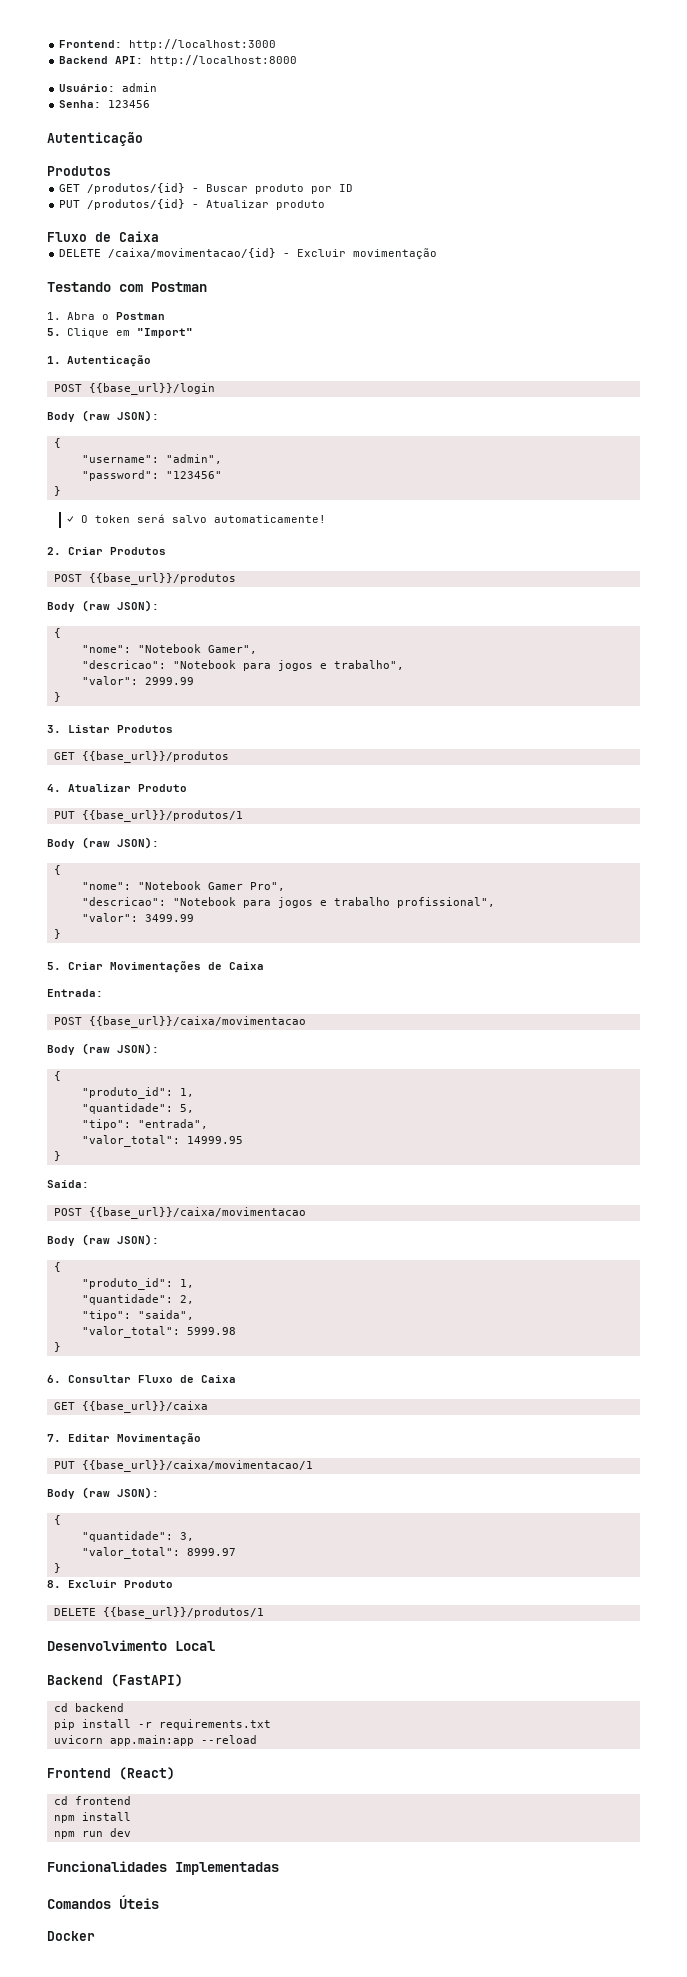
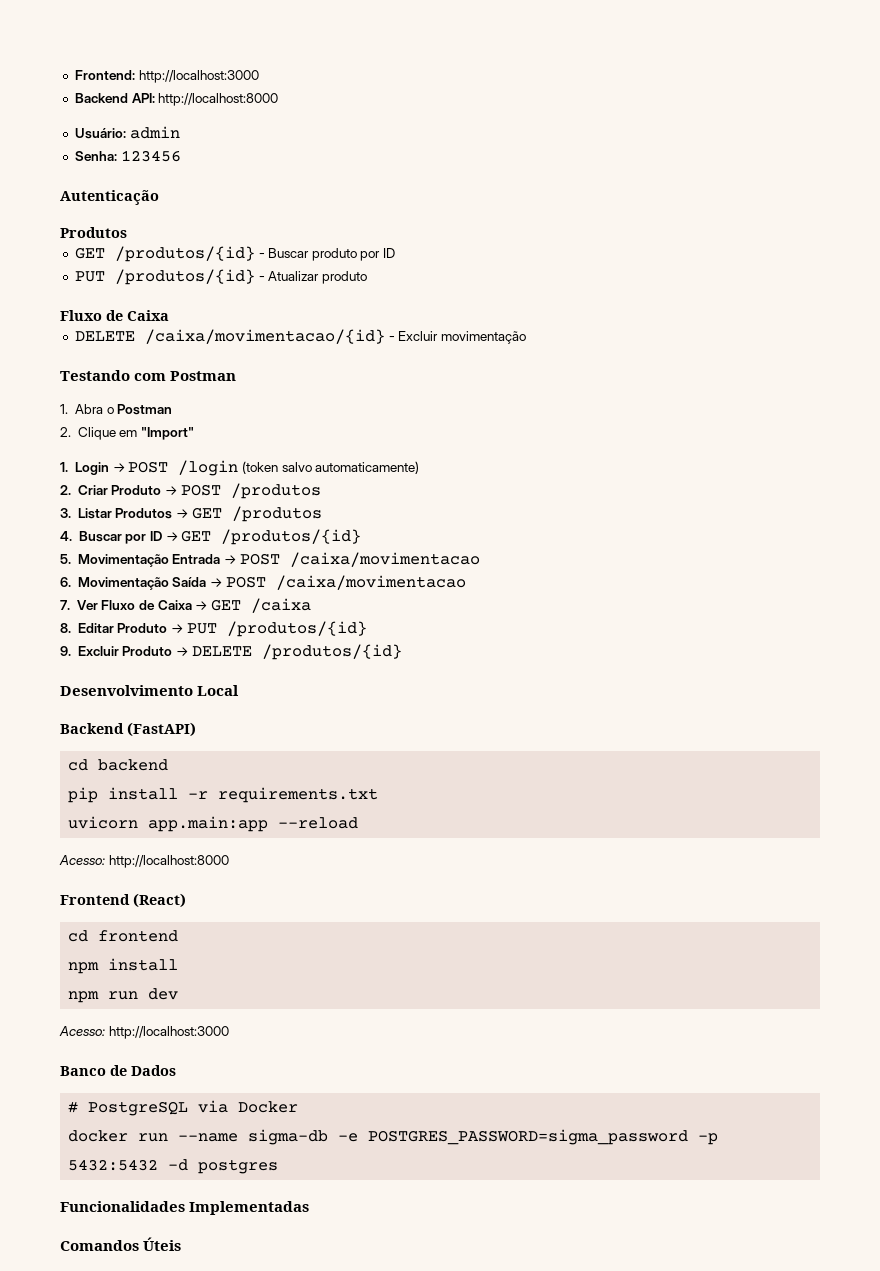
[47,328,61,336] 5. -> [60,427,71,437] 2.
[66,355,151,367] [53,383,215,395] [47,410,159,422] [53,438,61,448] [81,454,222,464] [81,470,222,481] [53,486,61,496] [66,514,326,523] [47,547,166,555] [53,573,236,585] [47,600,159,612] [53,628,61,638] [81,644,257,654] [81,660,404,671] [81,676,194,685] [53,692,61,702] [47,725,173,733] [53,751,229,763] [47,784,187,792] [53,810,243,822] [47,837,159,849] [53,865,61,875] [81,881,285,891] [81,897,495,908] [81,913,194,922] [53,929,61,939] [47,961,264,973] [47,989,103,997] [53,1016,306,1028] [47,1043,159,1055] [53,1071,61,1081] [81,1087,194,1099] [81,1103,194,1114] [81,1119,208,1130] [81,1135,243,1147] [53,1151,61,1161] [47,1180,89,1188] [53,1207,306,1219] [47,1234,159,1246] [53,1262,61,1272] [81,1278,194,1290] [81,1294,194,1305] [81,1310,194,1321] [81,1326,236,1338] [53,1342,61,1352] [47,1375,236,1383] [53,1401,208,1413] [47,1433,201,1445] [53,1460,313,1472] [47,1487,159,1499] [53,1515,61,1525] [81,1531,194,1542] [81,1547,236,1559] [53,1563,61,1573] [47,1580,61,1588] Autenticação // POST {{base_url}}/login // Body (raw JSON): // { // "username": "admin", // "password": "123456" // } // ✓ O token será salvo automaticamente! // 2. Criar Produtos // POST {{base_url}}/produtos // Body (raw JSON): // { // "nome": "Notebook Gamer", // "descricao": "Notebook para jogos e trabalho", // "valor": 2999.99 // } // 3. Listar Produtos // GET {{base_url}}/produtos // 4. Atualizar Produto // PUT {{base_url}}/produtos/1 // Body (raw JSON): // { // "nome": "Notebook Gamer Pro", // "descricao": "Notebook para jogos e trabalho profissional", // "valor": 3499.99 // } // 5. Criar Movimentações de Caixa // Entrada: // POST {{base_url}}/caixa/movimentacao // Body (raw JSON): // { // "produto_id": 1, // "quantidade": 5, // "tipo": "entrada", // "valor_total": 14999.95 // } // Saída: // POST {{base_url}}/caixa/movimentacao // Body (raw JSON): // { // "produto_id": 1, // "quantidade": 2, // "tipo": "saida", // "valor_total": 5999.98 // } // 6. Consultar Fluxo de Caixa // GET {{base_url}}/caixa // 7. Editar Movimentação // PUT {{base_url}}/caixa/movimentacao/1 // Body (raw JSON): // { // "quantidade": 3, // "valor_total": 8999.97 // } // 8. -> [75,460,420,476] [60,483,321,499] [60,506,322,522] [60,529,362,545] [60,552,480,567] [60,575,466,590] [60,598,311,613] [60,621,367,637] [60,646,71,656] Login → POST /login (token salvo automaticamente) // 2. Criar Produto → POST /produtos // 3. Listar Produtos → GET /produtos // 4. Buscar por ID → GET /produtos/{id} // 5. Movimentação Entrada → POST /caixa/movimentacao // 6. Movimentação Saída → POST /caixa/movimentacao // 7. Ver Fluxo de Caixa → GET /caixa // 8. Editar Produto → PUT /produtos/{id} // 9.
[53,1607,264,1619] // DELETE {{base_url}}/produtos/1 -> [176,644,402,660] → DELETE /produtos/{id}
(257, 1739) none -> [59,855,229,868] // Acesso: http://localhost:8000
(131, 1832) none -> [59,1026,229,1039] [60,1065,176,1076] [68,1100,299,1116] [68,1129,719,1145] [68,1159,279,1174] // Acesso: http://localhost:3000 // Banco de Dados // # PostgreSQL via Docker // docker run --name sigma-db -e POSTGRES_PASSWORD=sigma_password -p 5432:5432 -d postgres
[47,1931,95,1941] // Docker -> (182, 1244) none

